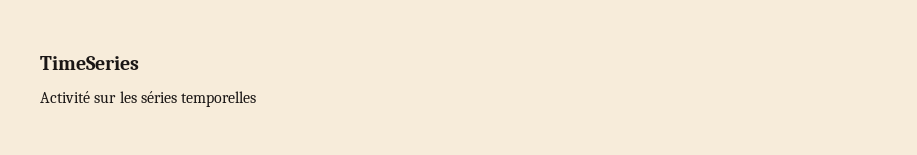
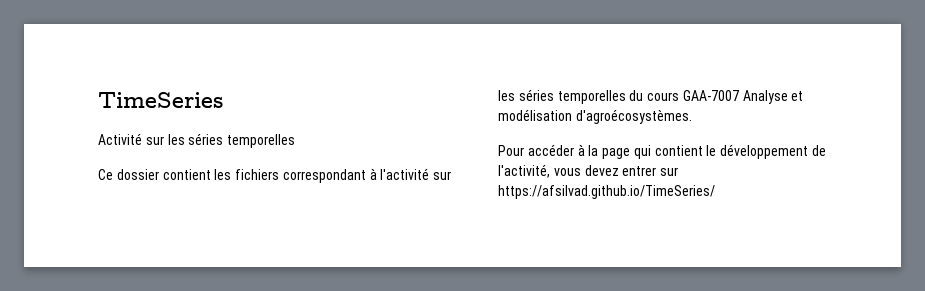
(257, 99) none -> [98,168,452,183] [498,89,804,104] [498,109,692,124] [498,144,827,159] [498,164,679,178] [498,185,715,199] // Ce dossier contient les fichiers correspondant à l'activité sur les séries temporelles du cours GAA-7007 Analyse et modélisation d'agroécosystèmes. // Pour accéder à la page qui contient le développement de l'activité, vous devez entrer sur https://afsilvad.github.io/TimeSeries/

